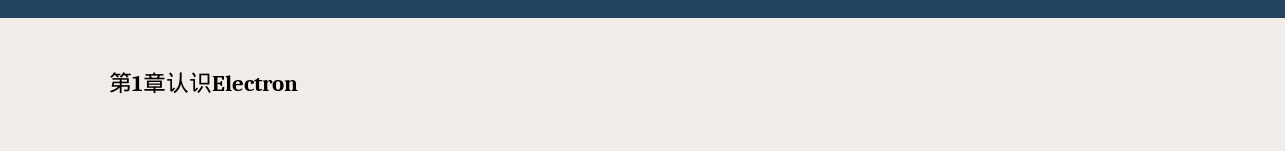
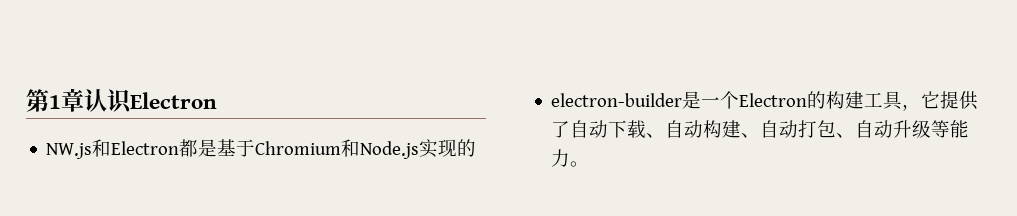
(298, 83) none -> [46,139,477,159] [551,91,979,111] [551,120,970,138] [551,149,590,167] // NW.js和Electron都是基于Chromium和Node.js实现的 // electron-builder是一个Electron的构建工具，它提供了自动下载、自动构建、自动打包、自动升级等能力。

